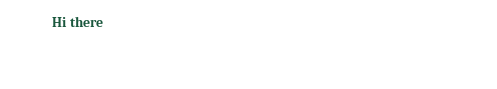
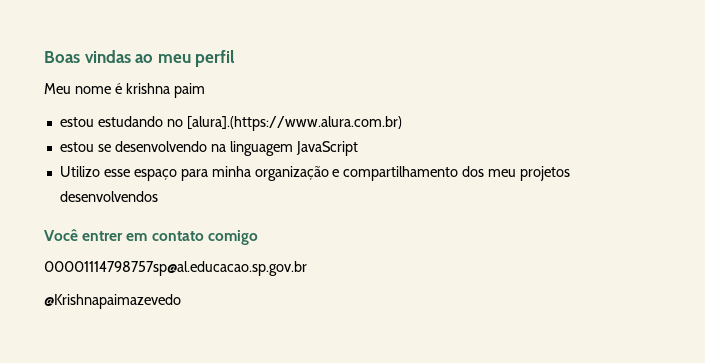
[52,16,103,27] Hi there -> [44,50,236,67] [44,83,205,98] [59,116,402,131] [59,141,358,156] [59,166,571,181] [59,191,158,202] [44,229,258,245] [44,261,307,276] [44,294,181,309] Boas vindas ao meu perfil // Meu nome é krishna paim // estou estudando no [alura].(https://www.alura.com.br) // estou se desenvolvendo na linguagem JavaScript // Utilizo esse espaço para minha organização e compartilhamento dos meu projetos desenvolvendos // Você entrer em contato comigo // 00001114798757sp@al.educacao.sp.gov.br // @Krishnapaimazevedo

